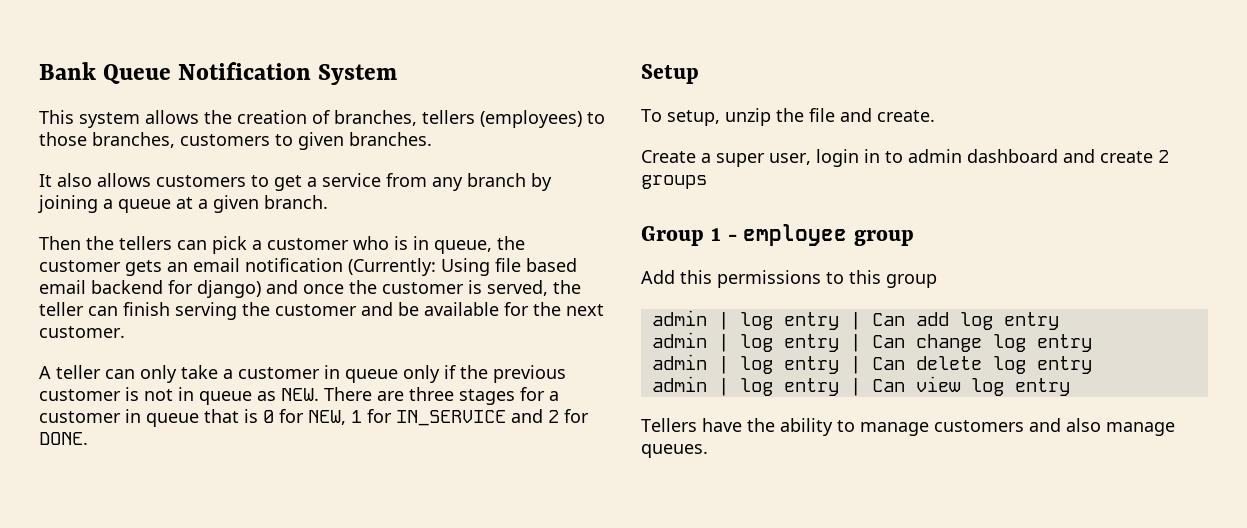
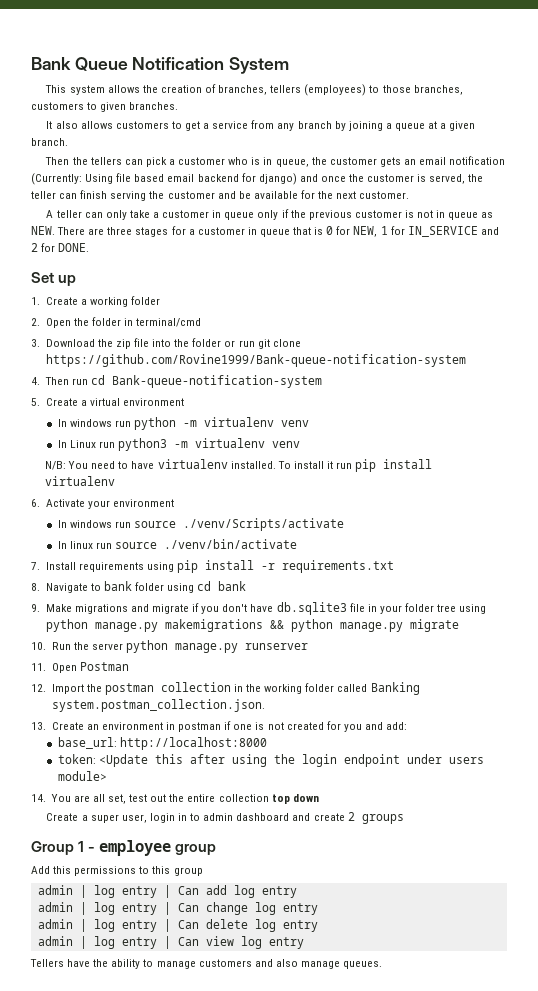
[641,64,699,84] [641,108,935,126] Setup // To setup, unzip the file and create. -> [31,272,77,286] [31,296,161,307] [31,317,202,328] [31,338,301,349] [45,354,466,367] [31,375,322,388] [31,398,185,406] [57,417,310,430] [57,438,301,451] [45,459,433,472] [45,476,116,486] [31,499,174,509] [57,518,345,531] [57,539,298,549] [31,560,395,573] [31,581,247,593] [31,602,487,615] [45,619,459,632] [31,640,309,653] [31,662,129,673] [31,682,420,695] [51,699,265,712] [31,721,408,732] [57,737,267,750] [57,754,484,767] [57,771,107,781] [31,794,319,804] Set up // 1. Create a working folder // 2. Open the folder in terminal/cmd // 3. Download the zip file into the folder or run git clone https://github.com/Rovine1999/Bank-queue-notification-system // 4. Then run cd Bank-queue-notification-system // 5. Create a virtual environment // In windows run python -m virtualenv venv // In Linux run python3 -m virtualenv venv // N/B: You need to have virtualenv installed. To install it run pip install virtualenv // 6. Activate your environment // In windows run source ./venv/Scripts/activate // In linux run source ./venv/bin/activate // 7. Install requirements using pip install -r requirements.txt // 8. Navigate to bank folder using cd bank // 9. Make migrations and migrate if you don't have db.sqlite3 file in your folder tree using python manage.py makemigrations && python manage.py migrate // 10. Run the server python manage.py runserver // 11. Open Postman // 12. Import the postman collection in the working folder called Banking system.postman_collection.json. // 13. Create an environment in postman if one is not created for you and add: // base_url: http://localhost:8000 // token: <Update this after using the login endpoint under users module> // 14. You are all set, test out the entire collection top down

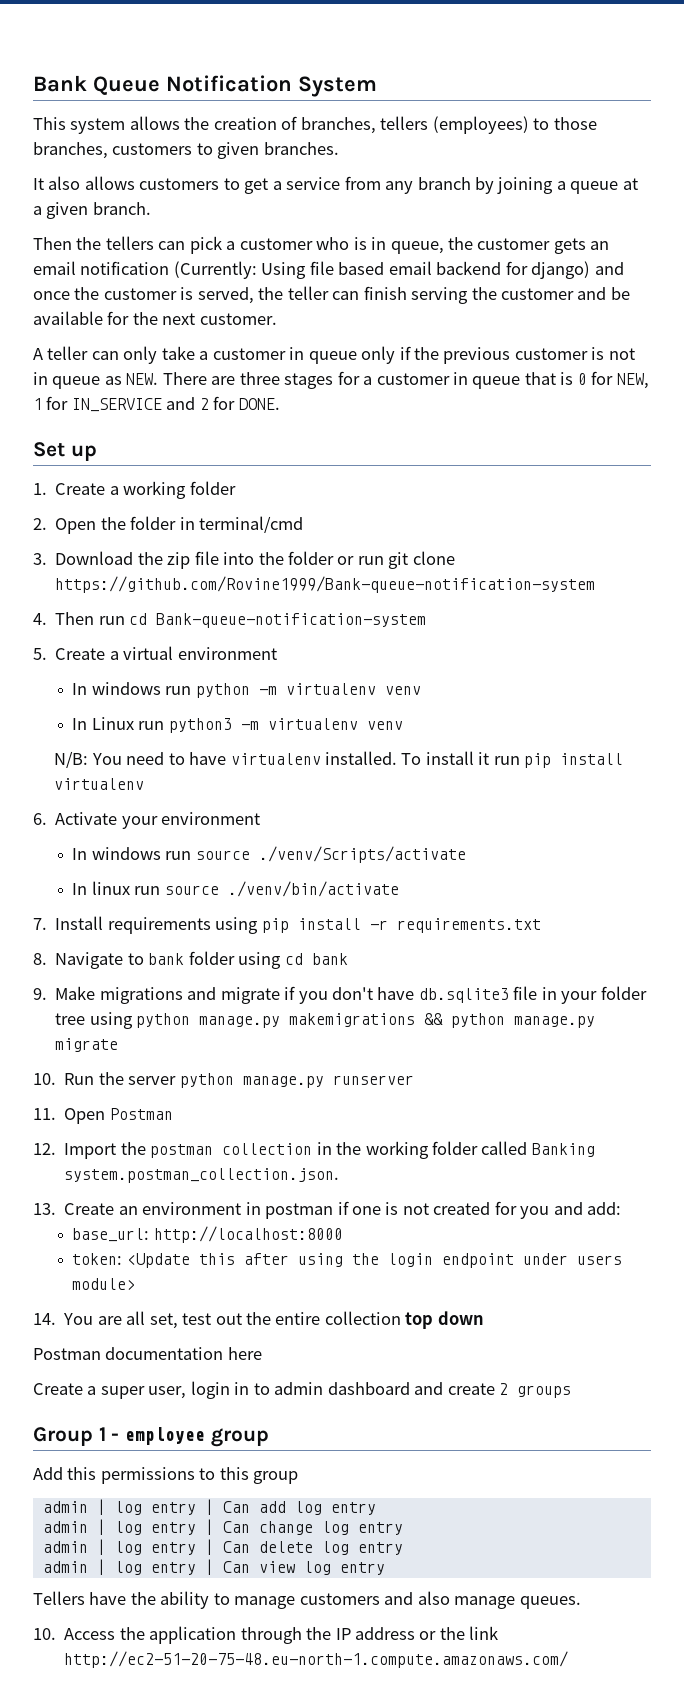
(319, 798) none -> [33,1347,262,1360] // Postman documentation here
(383, 965) none -> [33,1626,499,1644] [64,1651,569,1668] // 10. Access the application through the IP address or the link http://ec2-51-20-75-48.eu-north-1.compute.amazonaws.com/

